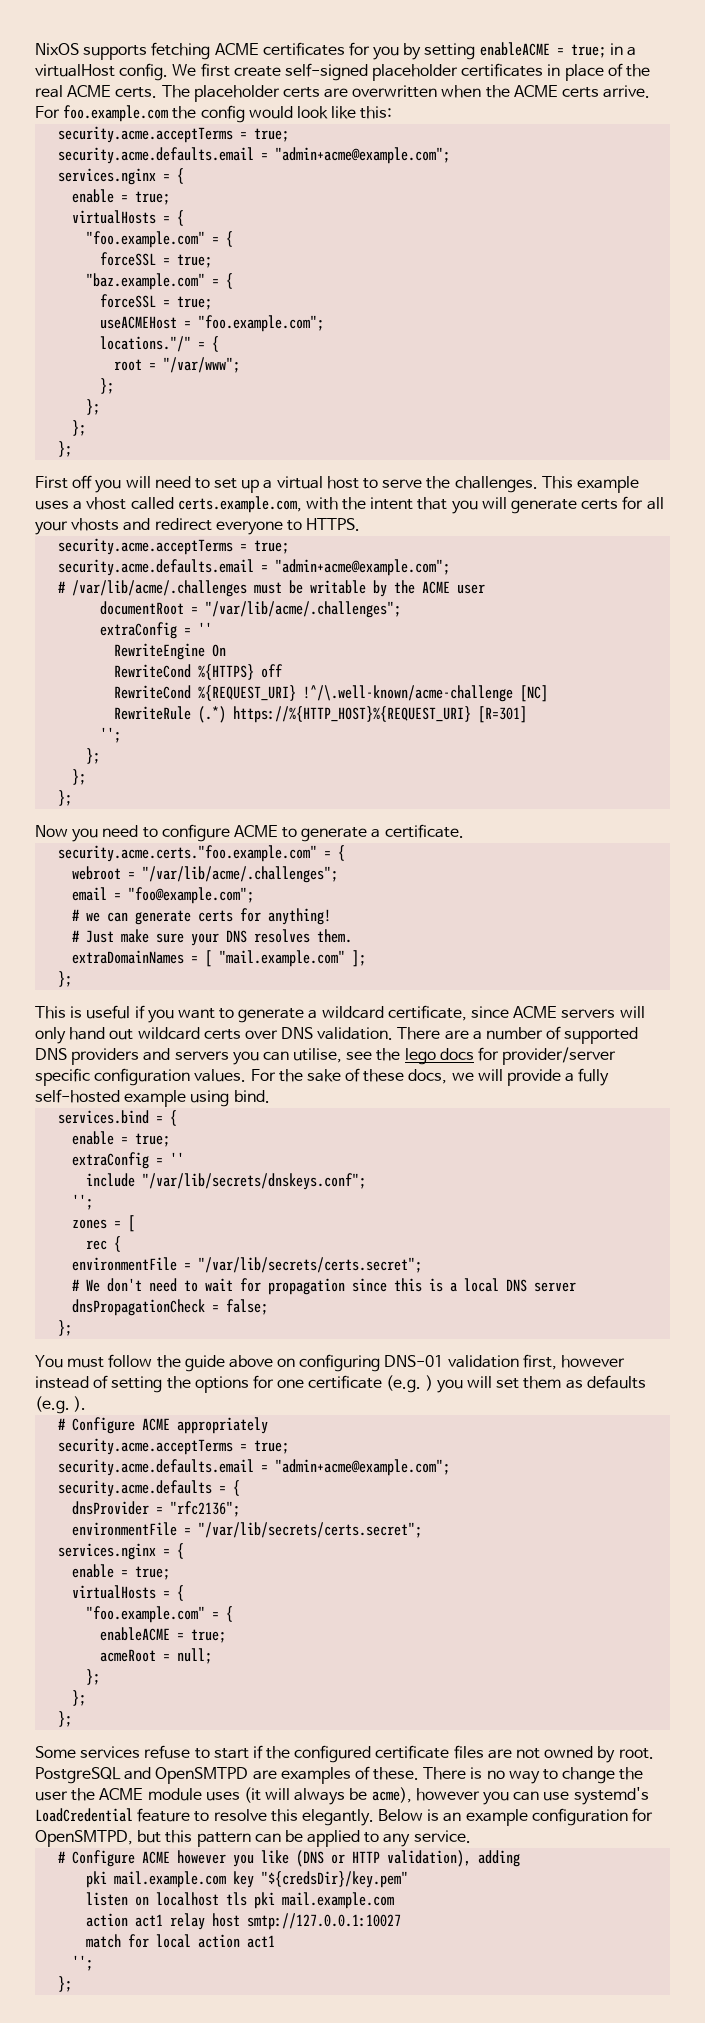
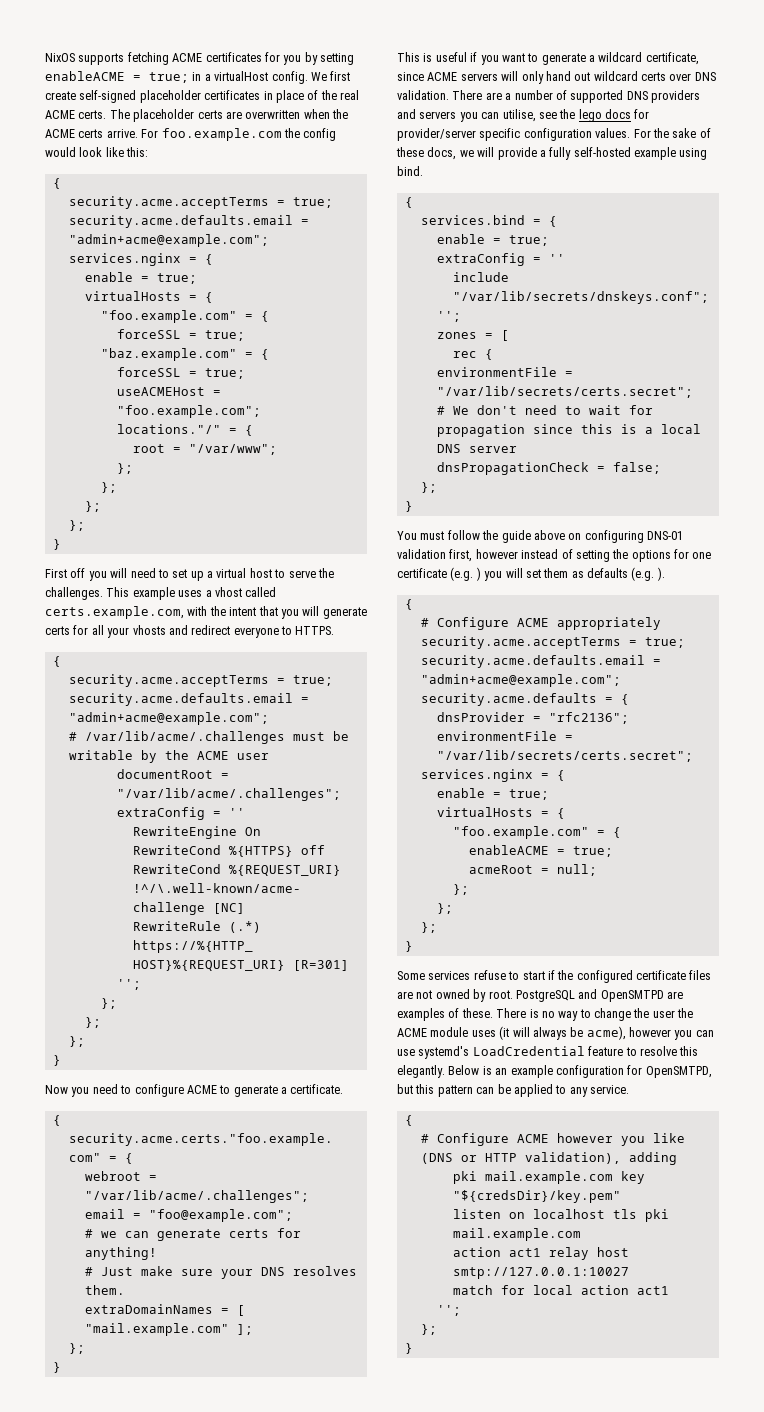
(393, 112) none -> [52,178,61,189] // {
(73, 449) none -> [52,539,61,550] // }
(361, 524) none -> [52,656,61,667] // {
(73, 798) none -> [52,1055,61,1066] // }
(464, 831) none -> [52,1115,61,1126] // {
(73, 979) none -> [52,1362,61,1373] // }
(270, 1096) none -> [404,197,413,208] // {
(73, 1328) none -> [404,501,413,512] // }
(87, 1404) none -> [404,599,413,610] // {
(73, 1719) none -> [404,941,413,952] // }
(471, 1836) none -> [404,1115,413,1126] // {
(73, 1984) none -> [404,1343,413,1354] // }

